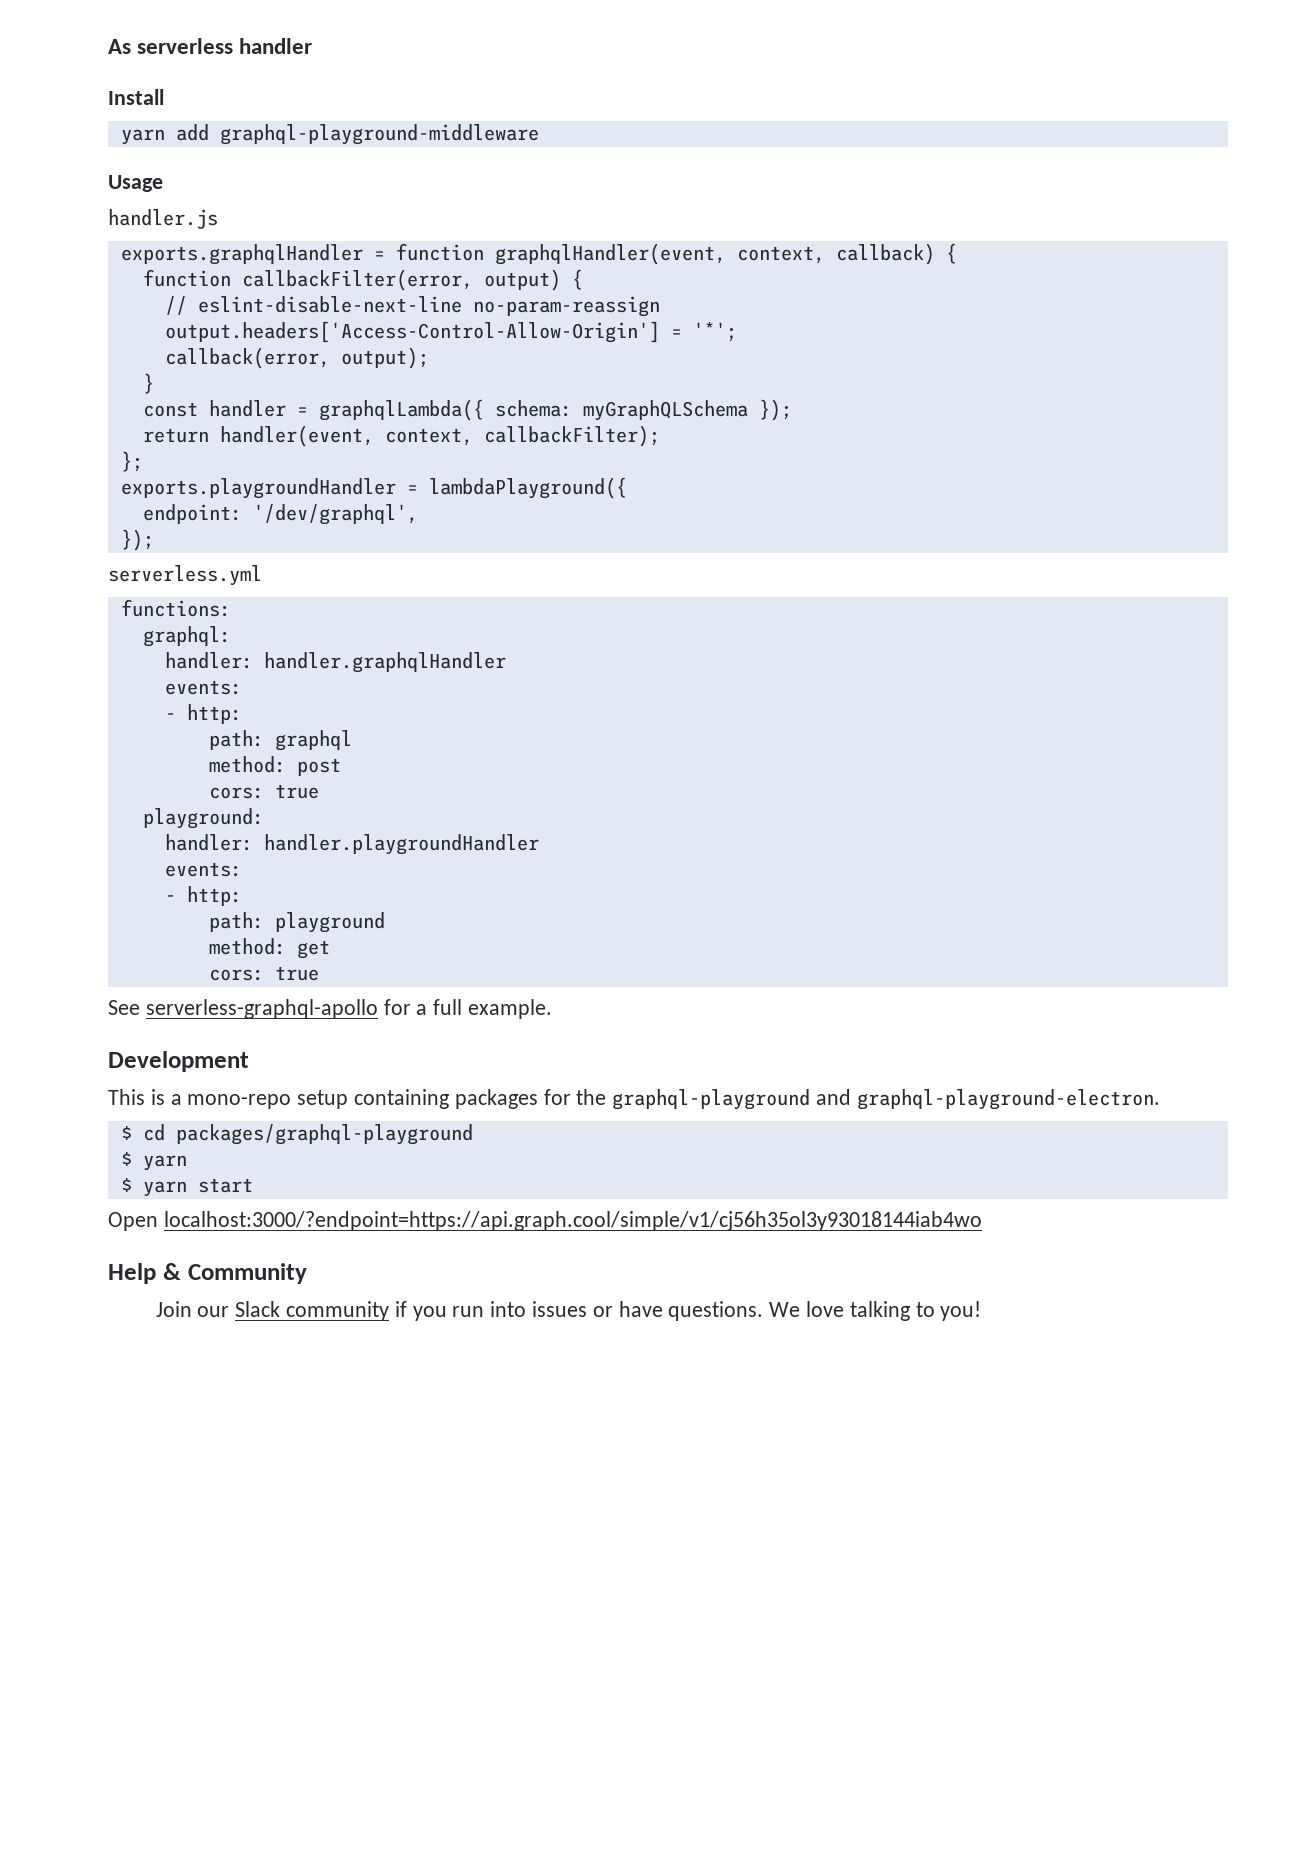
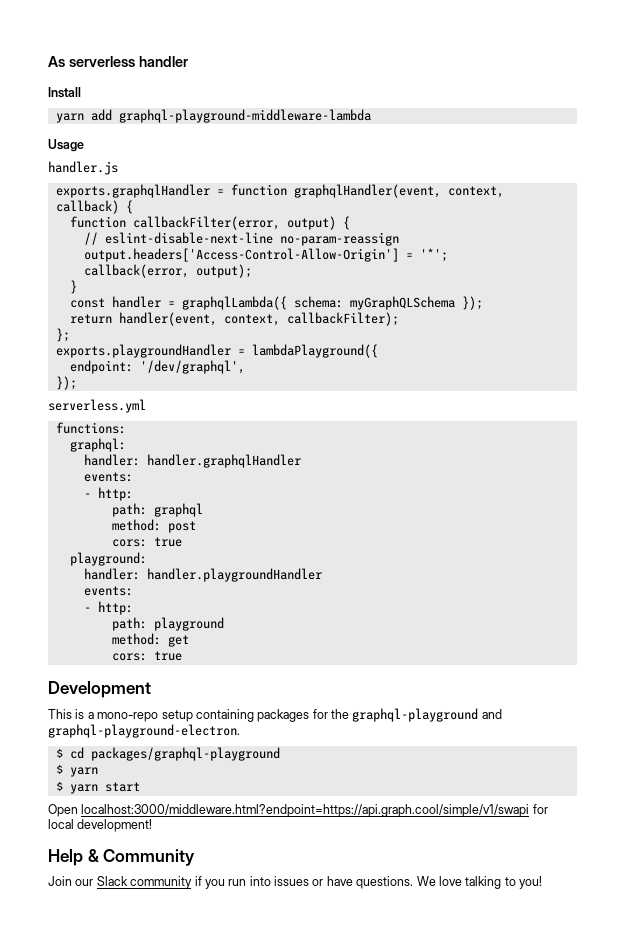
[219,124,539,145] graphql-playground-middleware -> [118,109,371,123] graphql-playground-middleware-lambda
[108,999,553,1019] // See serverless-graphql-apollo for a full example. -> (182, 656) none
[163,1211,982,1231] localhost:3000/?endpoint=https://api.graph.cool/simple/v1/cj56h35ol3y93018144iab4wo -> [81,804,548,817] [48,819,153,832] localhost:3000/middleware.html?endpoint=https://api.graph.cool/simple/v1/swapi for local development!

